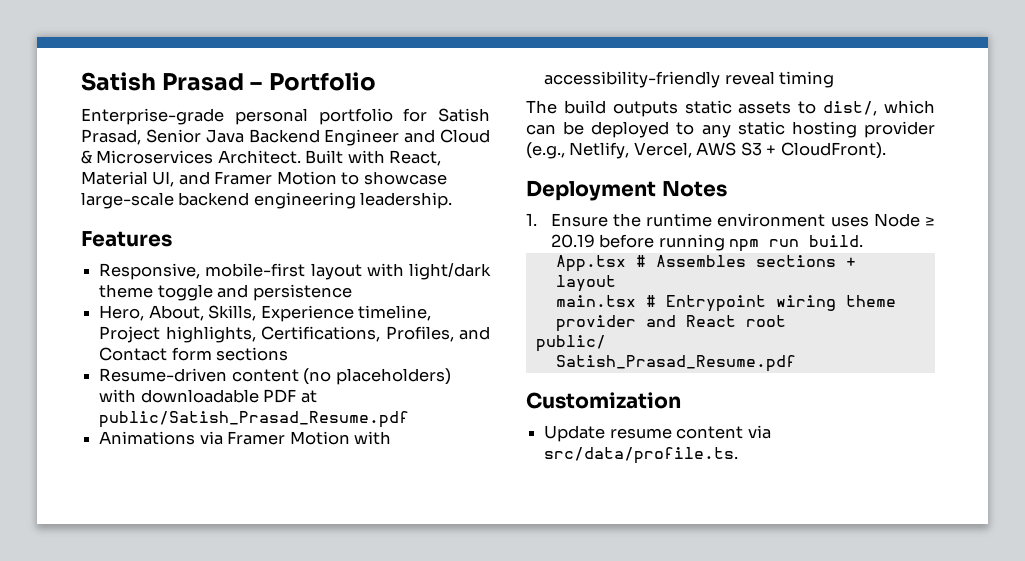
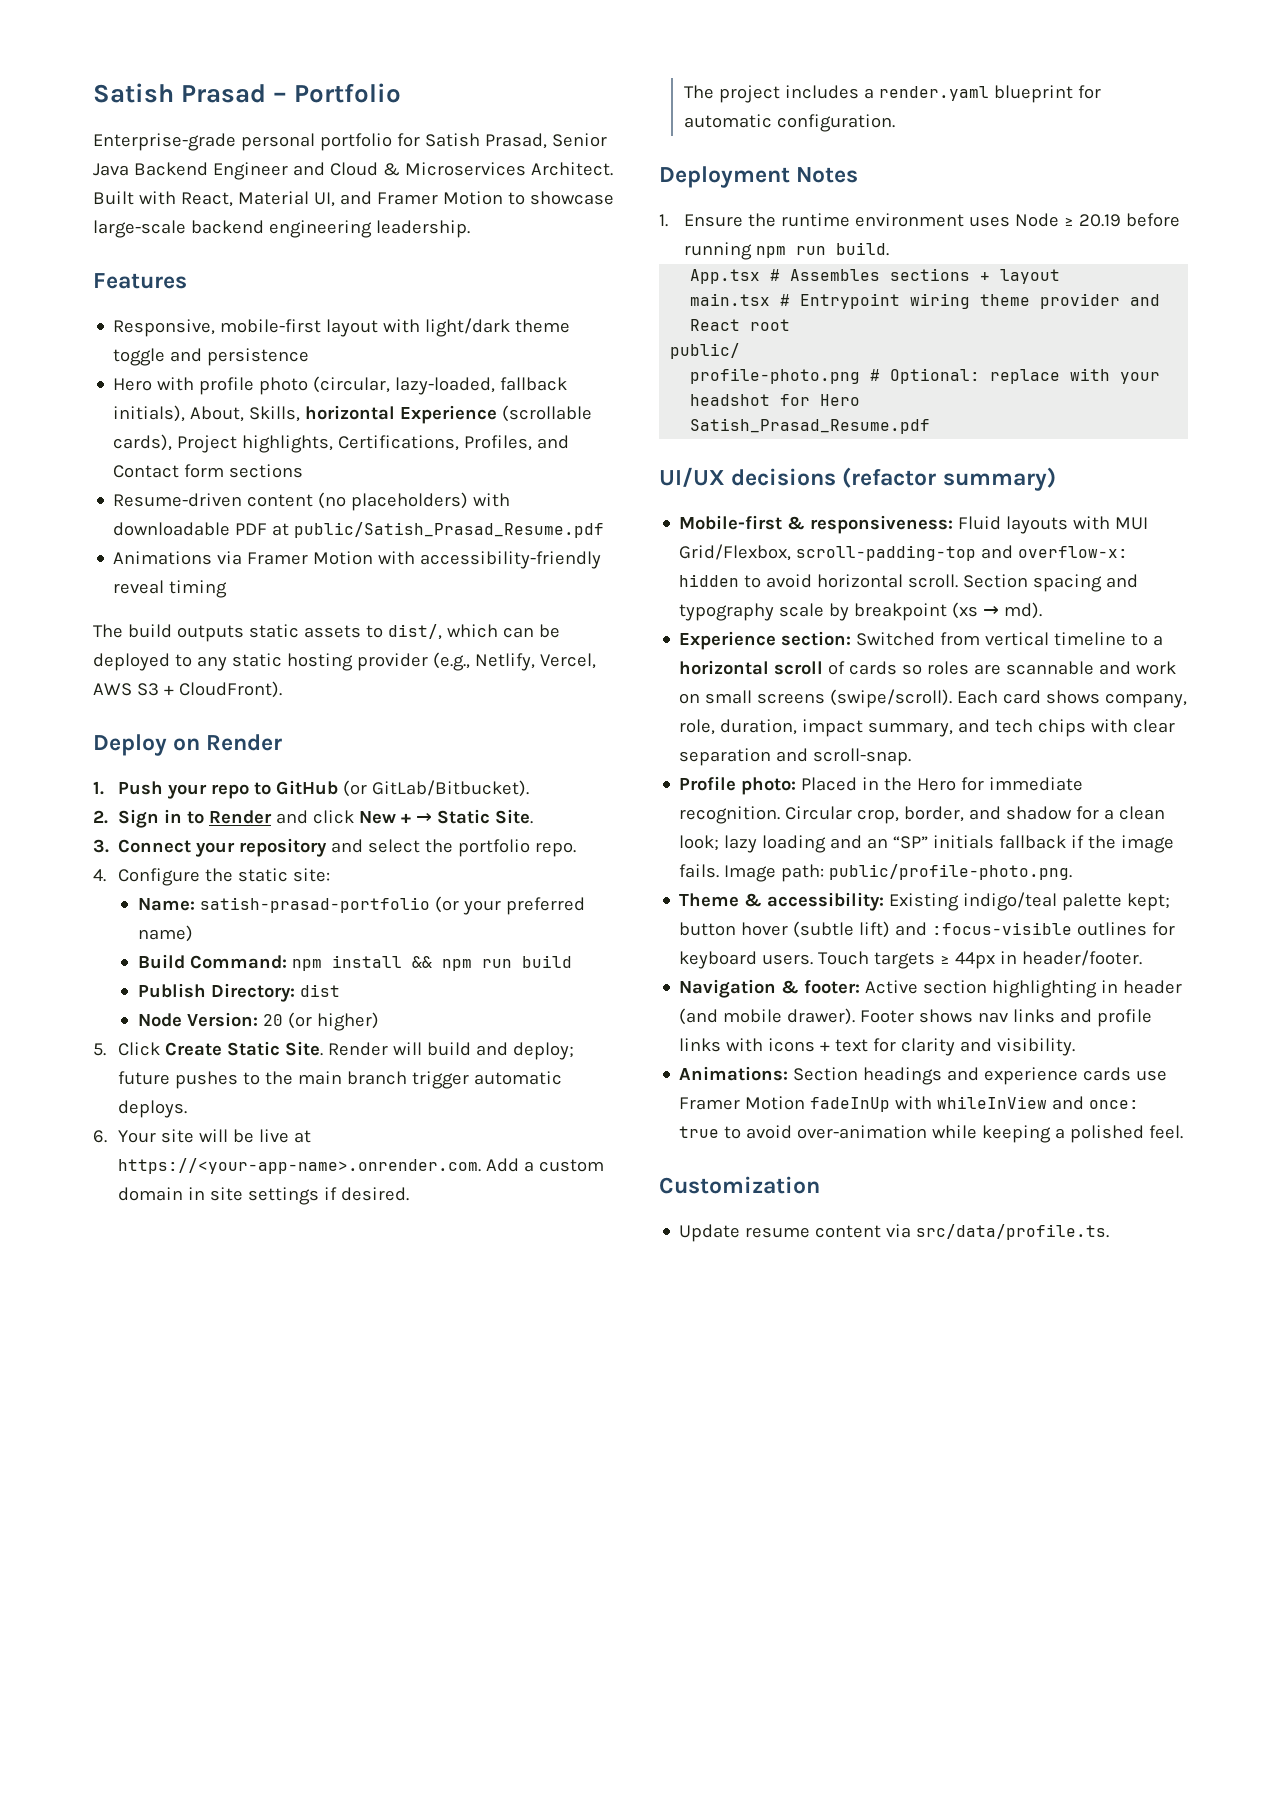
[99,305,431,322] Hero, About, Skills, Experience timeline, -> [113,376,568,395] [113,405,593,424] [113,434,173,451] Hero with profile photo (circular, lazy-loaded, fallback initials), About, Skills, horizontal Experience (scrollable cards),
(886, 150) none -> [93,734,283,756] [93,780,529,799] [93,809,533,828] [93,838,577,857] [93,868,330,886] [137,896,585,915] [137,925,193,942] [137,954,572,971] [137,983,340,1002] [137,1012,379,1031] [93,1041,574,1060] [117,1071,562,1089] [117,1100,187,1118] [93,1129,311,1143] [117,1158,604,1174] [117,1187,409,1205] [683,85,1101,103] [683,114,895,132] // Deploy on Render // 1. Push your repo to GitHub (or GitLab/Bitbucket). // 2. Sign in to Render and click New + → Static Site. // 3. Connect your repository and select the portfolio repo. // 4. Configure the static site: // Name: satish-prasad-portfolio (or your preferred name) // Build Command: npm install && npm run build // Publish Directory: dist // Node Version: 20 (or higher) // 5. Click Create Static Site. Render will build and deploy; future pushes to the main branch trigger automatic deploys. // 6. Your site will be live at https://<your-app-name>.onrender.com. Add a custom domain in site settings if desired. // The project includes a render.yaml blueprint for automatic configuration.
[555,355,796,372] Satish_Prasad_Resume.pdf -> [690,368,1161,384] [690,394,861,406] [690,418,931,434] [659,467,1056,491] [679,515,1149,534] [679,544,1129,561] [679,574,1139,592] [679,602,1043,621] [679,631,1164,650] [679,660,1177,675] [679,689,1188,708] [679,719,1176,737] [679,748,912,766] [679,776,1084,795] [679,806,1166,824] [679,835,1175,853] [679,864,1073,882] [679,892,1171,911] [679,921,1176,938] [679,950,1143,969] [679,979,1183,998] [679,1008,1153,1027] [679,1038,1076,1056] [679,1066,1168,1085] [679,1096,1140,1112] [679,1125,1184,1143] profile-photo.png # Optional: replace with your headshot for Hero // Satish_Prasad_Resume.pdf // UI/UX decisions (refactor summary) // Mobile-first & responsiveness: Fluid layouts with MUI Grid/Flexbox, scroll-padding-top and overflow-x: hidden to avoid horizontal scroll. Section spacing and typography scale by breakpoint (xs → md). // Experience section: Switched from vertical timeline to a horizontal scroll of cards so roles are scannable and work on small screens (swipe/scroll). Each card shows company, role, duration, impact summary, and tech chips with clear separation and scroll-snap. // Profile photo: Placed in the Hero for immediate recognition. Circular crop, border, and shadow for a clean look; lazy loading and an “SP” initials fallback if the image fails. Image path: public/profile-photo.png. // Theme & accessibility: Existing indigo/teal palette kept; button hover (subtle lift) and :focus-visible outlines for keyboard users. Touch targets ≥ 44px in header/footer. // Navigation & footer: Active section highlighting in header (and mobile drawer). Footer shows nav links and profile links with icons + text for clarity and visibility. // Animations: Section headings and experience cards use Framer Motion fadeInUp with whileInView and once: true to avoid over-animation while keeping a polished feel.

